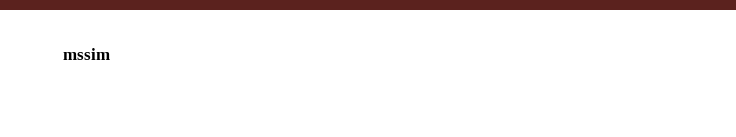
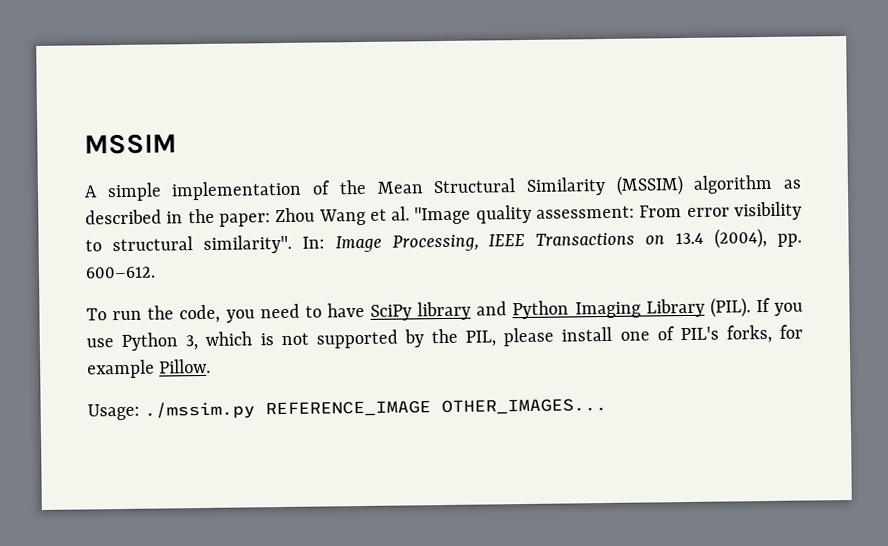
[63,48,110,60] mssim -> [84,133,177,155] [84,174,802,202] [85,201,802,227] [85,227,802,254] [85,266,156,279] [86,297,803,324] [86,324,803,351] [87,358,212,379] [87,397,608,421] MSSIM // A simple implementation of the Mean Structural Similarity (MSSIM) algorithm as described in the paper: Zhou Wang et al. "Image quality assessment: From error visibility to structural similarity". In: Image Processing, IEEE Transactions on 13.4 (2004), pp. 600–612. // To run the code, you need to have SciPy library and Python Imaging Library (PIL). If you use Python 3, which is not supported by the PIL, please install one of PIL's forks, for example Pillow. // Usage: ./mssim.py REFERENCE_IMAGE OTHER_IMAGES...

